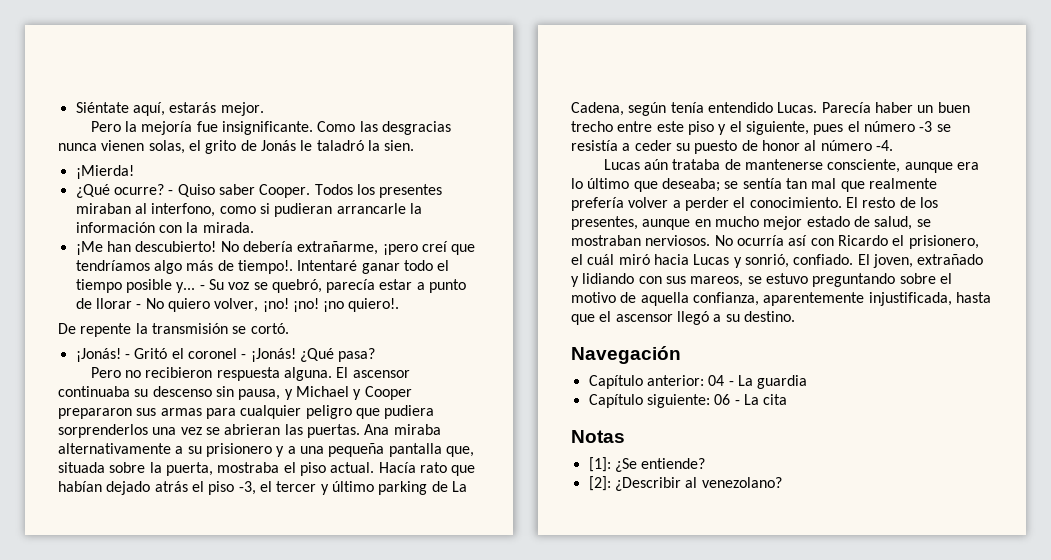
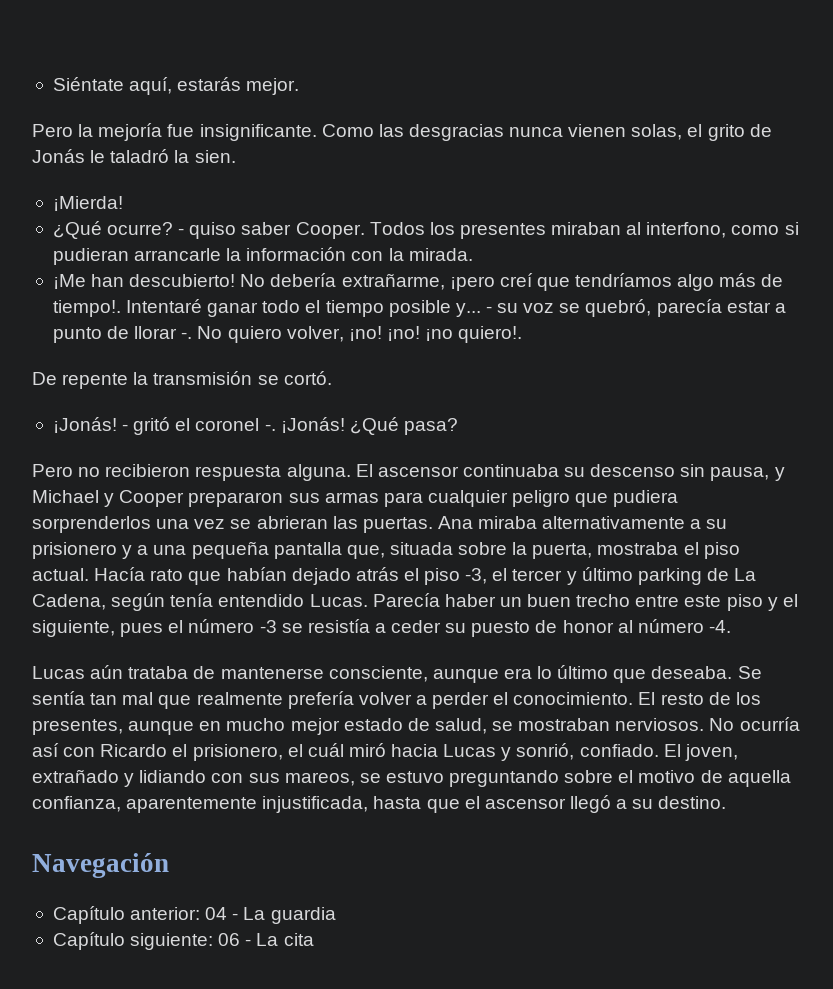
[177,184,215,197] Quiso -> [189,222,237,239] quiso
[208,279,224,290] Su -> [497,303,519,313] su
[136,304,142,309] - -> [181,332,193,339] -.
[134,348,168,359] Gritó -> [133,417,171,435] gritó
[241,354,247,359] - -> [264,424,276,431] -.
[661,178,739,192] deseaba; se -> [651,666,762,679] deseaba. Se
[571,430,625,443] [588,457,706,472] [588,476,782,491] // Notas // [1]: ¿Se entiende? // [2]: ¿Describir al venezolano? -> (314, 939) none

